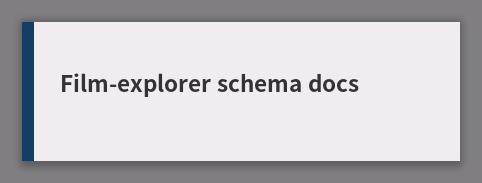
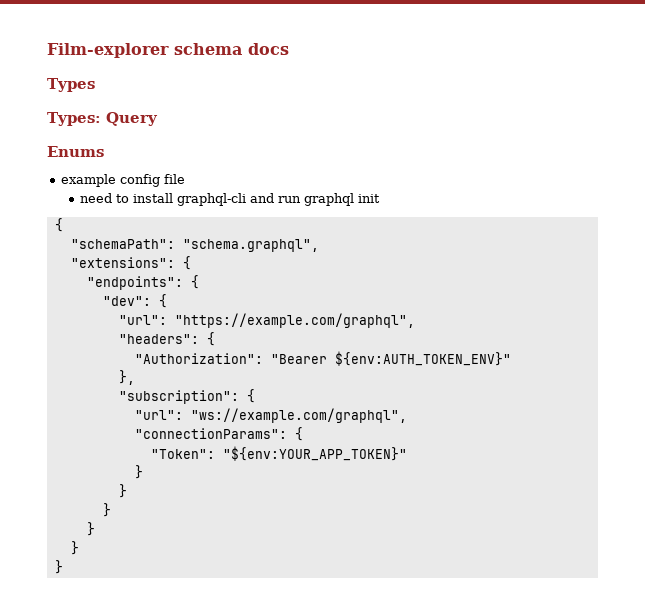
(360, 82) none -> [47,78,95,92] [47,112,158,126] [47,146,104,157] [60,174,185,187] [80,193,381,206] [54,218,63,232] [70,239,319,252] [70,256,191,270] [86,275,199,290] [102,294,167,308] [118,313,415,328] [118,332,215,346] [134,351,511,366] [118,370,135,385] [118,389,255,404] [134,408,407,423] [134,427,303,441] [150,446,407,461] [134,465,143,479] [118,484,127,498] [102,503,111,517] [86,522,95,536] [70,541,79,555] [54,560,63,574] // Types // Types: Query // Enums // example config file // need to install graphql-cli and run graphql init // { // "schemaPath": "schema.graphql", // "extensions": { // "endpoints": { // "dev": { // "url": "https://example.com/graphql", // "headers": { // "Authorization": "Bearer ${env:AUTH_TOKEN_ENV}" // }, // "subscription": { // "url": "ws://example.com/graphql", // "connectionParams": { // "Token": "${env:YOUR_APP_TOKEN}" // } // } // } // } // } // }

